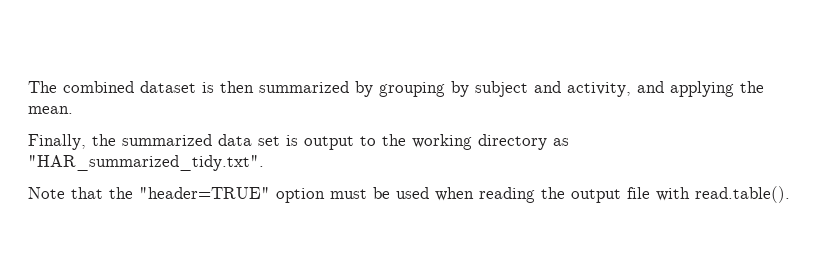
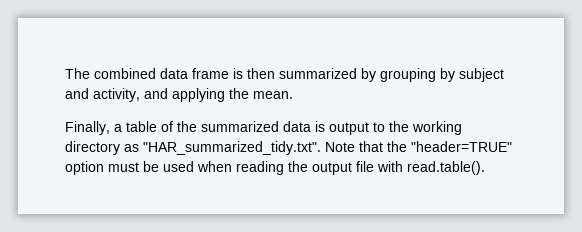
[140,81,196,93] dataset -> [160,68,229,79] data frame
(86, 142) none -> [114,121,173,132] a table of
[258,136,280,146] set -> (311, 126) none
(264, 163) // -> (321, 148) none

